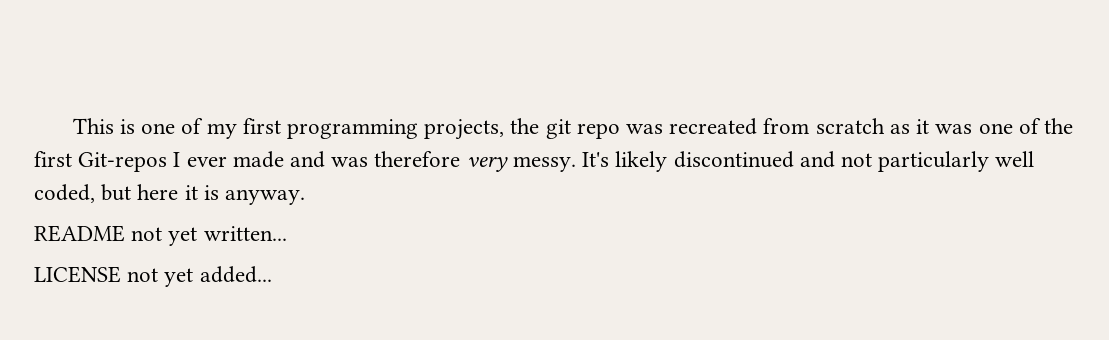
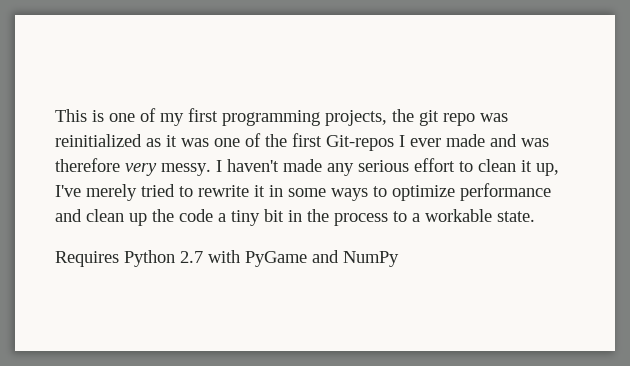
[669,118,885,135] recreated from scratch -> [55,134,142,147] reinitialized
[582,151,1035,172] [34,184,306,205] [34,225,287,246] [34,266,272,287] It's likely discontinued and not particularly well coded, but here it is anyway. // README not yet written... // LICENSE not yet added... -> [216,158,559,176] [55,183,551,201] [55,209,535,226] [55,250,399,267] I haven't made any serious effort to clean it up, I've merely tried to rewrite it in some ways to optimize performance and clean up the code a tiny bit in the process to a workable state. // Requires Python 2.7 with PyGame and NumPy

